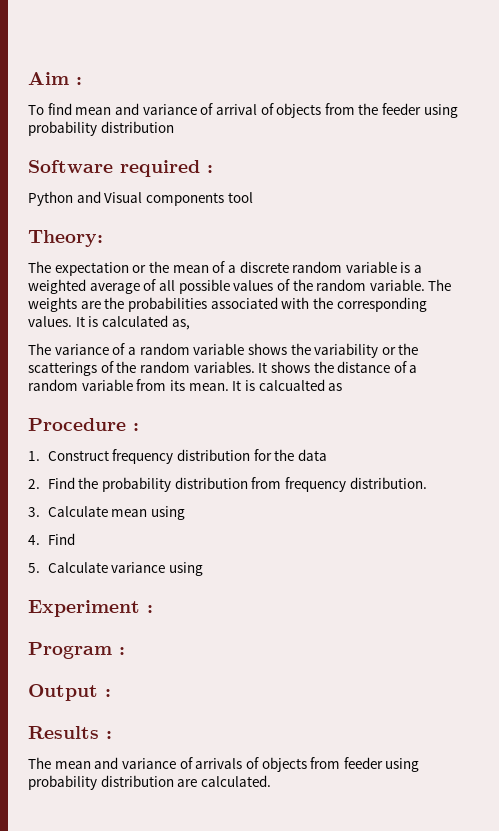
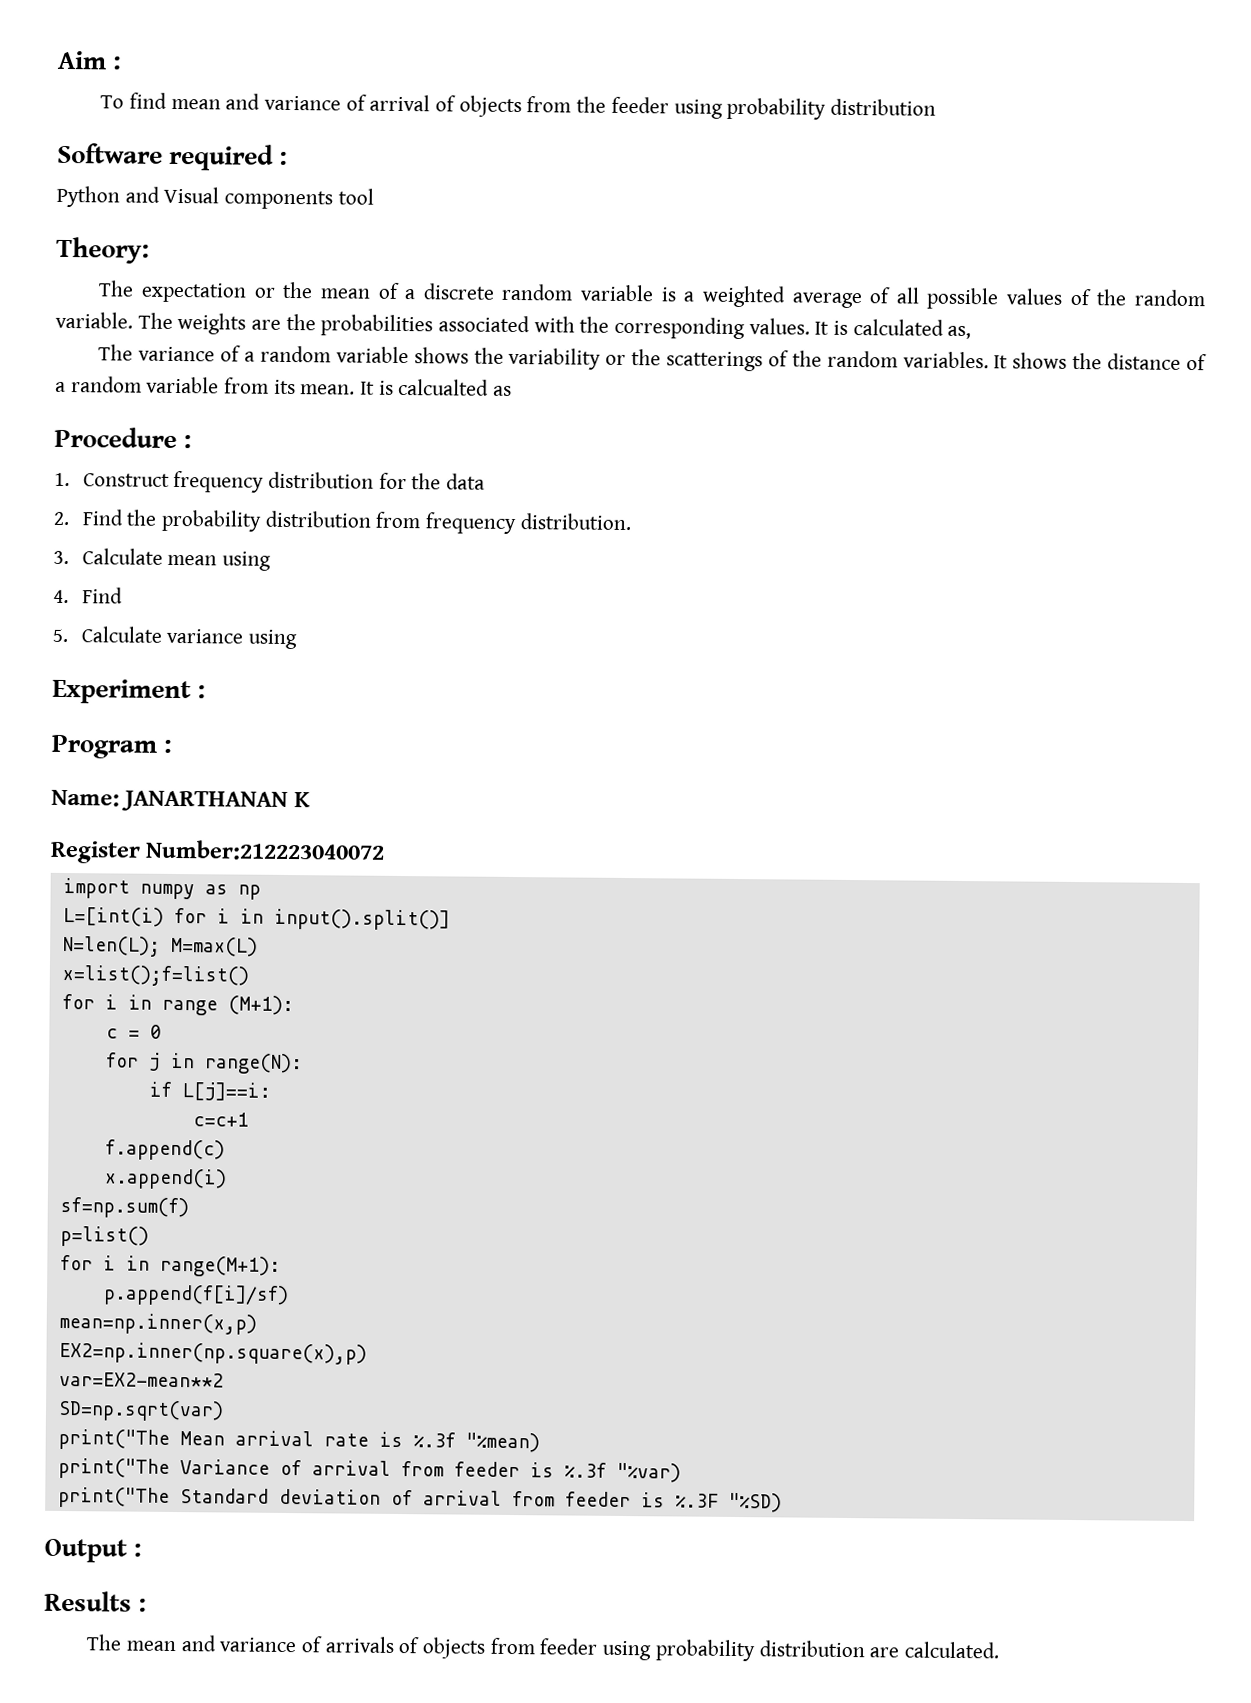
(125, 651) none -> [51,789,311,812] [50,839,386,864] [62,877,261,900] [62,906,450,931] [62,935,258,957] [61,964,249,987] [61,993,294,1016] [105,1024,162,1039] [105,1052,303,1075] [148,1081,271,1101] [192,1112,249,1127] [104,1139,225,1161] [103,1168,227,1190] [59,1196,189,1219] [59,1225,149,1247] [59,1254,281,1277] [102,1284,289,1307] [58,1312,257,1335] [58,1341,367,1365] [58,1371,224,1388] [57,1399,224,1422] [57,1428,540,1453] [57,1457,681,1483] [57,1486,782,1513] // Name: JANARTHANAN K // Register Number:212223040072 // import numpy as np // L=[int(i) for i in input().split()] // N=len(L); M=max(L) // x=list();f=list() // for i in range (M+1): // c = 0 // for j in range(N): // if L[j]==i: // c=c+1 // f.append(c) // x.append(i) // sf=np.sum(f) // p=list() // for i in range(M+1): // p.append(f[i]/sf) // mean=np.inner(x,p) // EX2=np.inner(np.square(x),p) // var=EX2-mean**2 // SD=np.sqrt(var) // print("The Mean arrival rate is %.3f "%mean) // print("The Variance of arrival from feeder is %.3f "%var) // print("The Standard deviation of arrival from feeder is %.3F "%SD)

